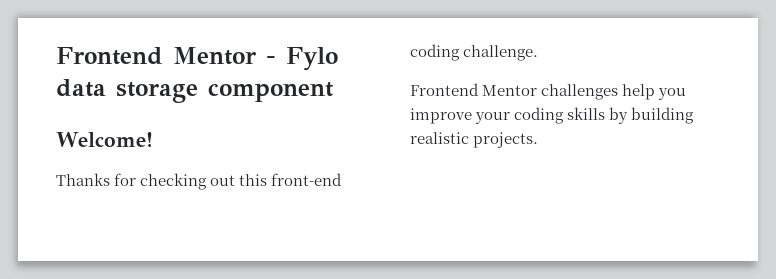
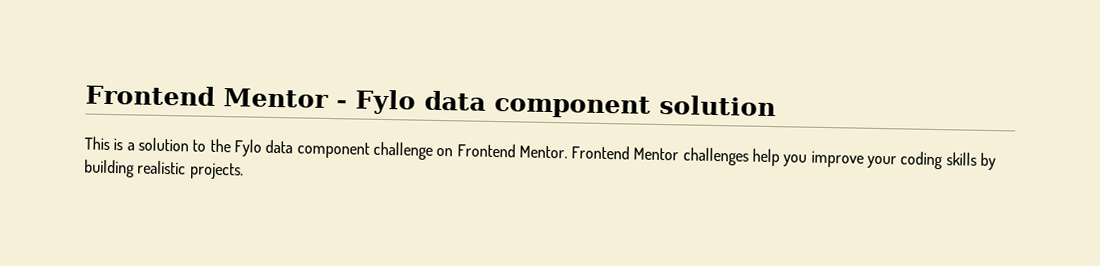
[116,82,334,103] [56,132,153,147] [56,173,343,190] [410,44,539,61] storage component // Welcome! // Thanks for checking out this front-end coding challenge. // -> [494,93,776,119] [84,136,568,160] component solution // This is a solution to the Fylo data component challenge on Frontend Mentor.

